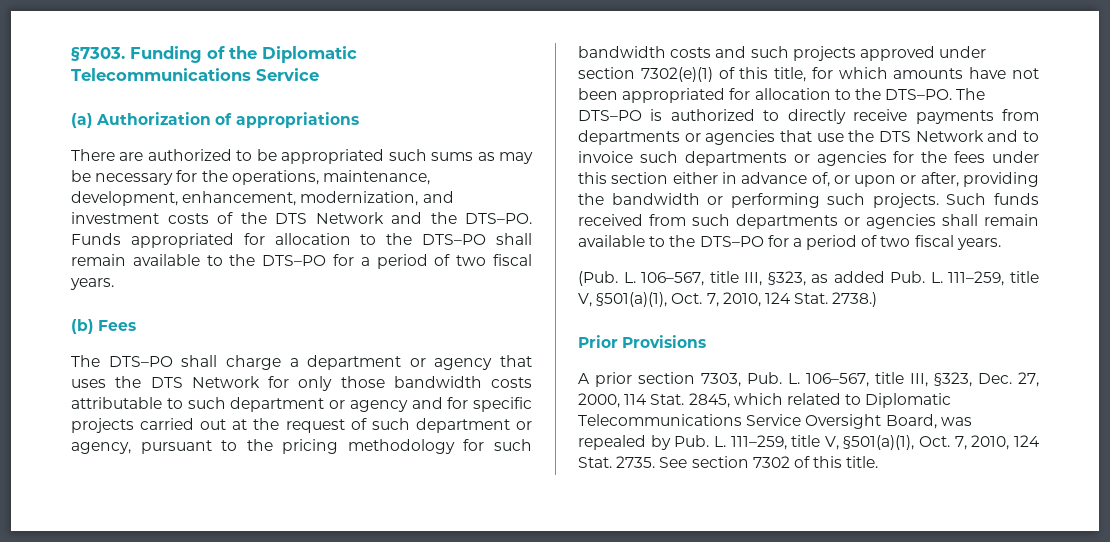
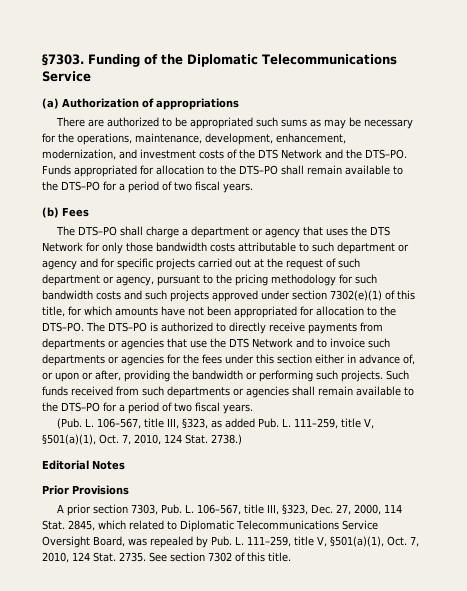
(878, 299) none -> [42,460,125,470] // Editorial Notes

